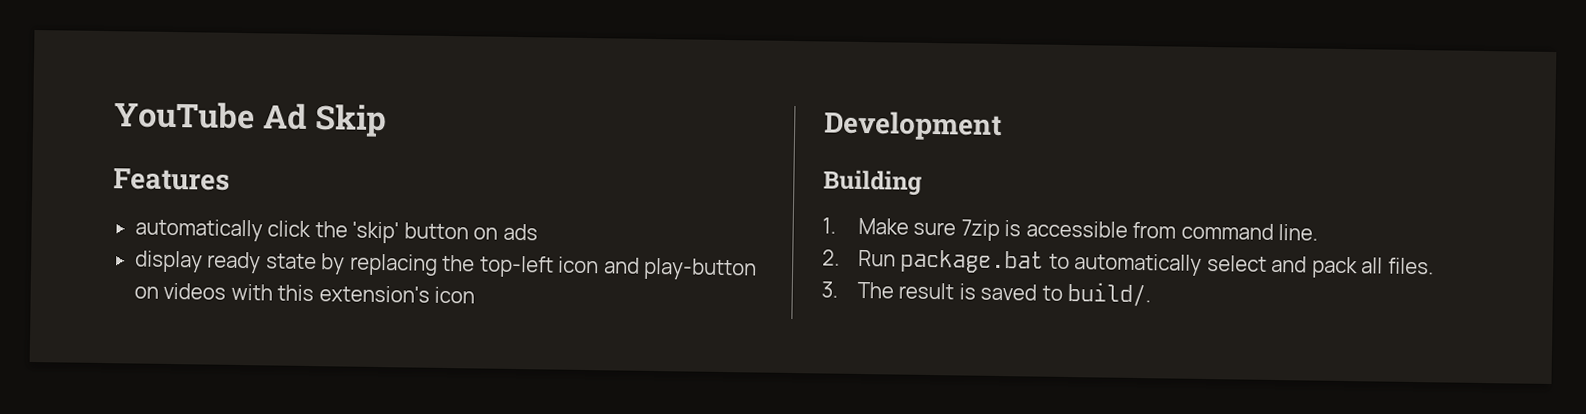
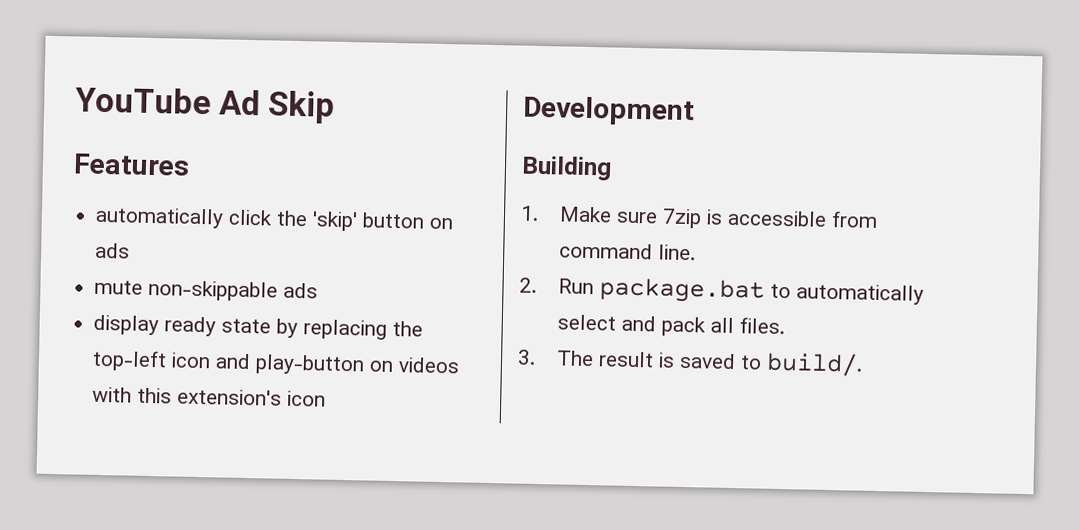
(538, 232) none -> [94,279,319,302] // mute non-skippable ads

